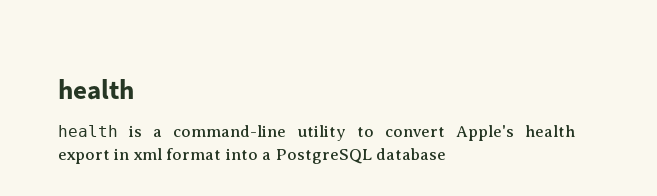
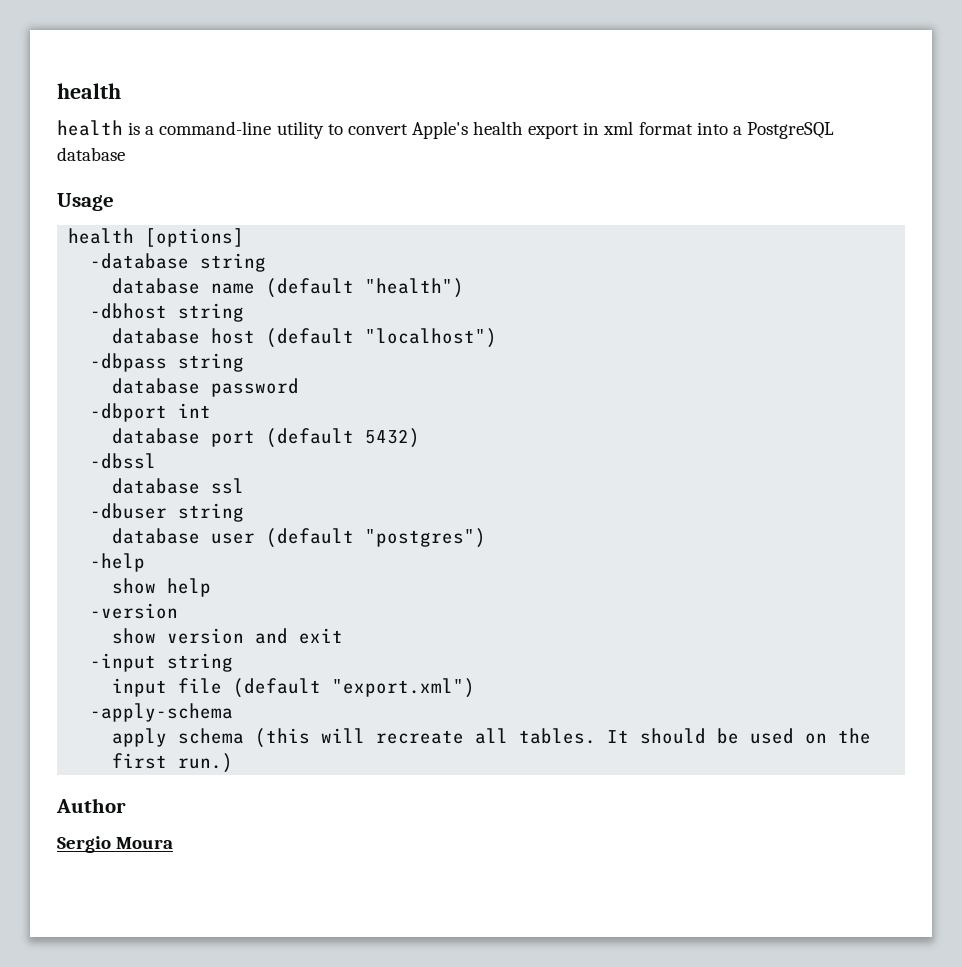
(447, 154) none -> [57,193,114,211] [68,228,245,247] [90,253,267,272] [112,278,465,298] [90,303,245,322] [112,328,498,348] [90,353,245,372] [112,378,300,397] [90,403,212,422] [112,428,421,448] [90,453,157,469] [112,478,245,494] [90,503,245,522] [112,528,487,548] [90,553,146,572] [112,578,212,597] [90,603,179,619] [112,628,344,644] [90,653,234,672] [112,678,476,698] [90,703,234,722] [112,728,872,748] [112,753,234,773] [56,798,126,813] [57,836,174,853] // Usage // health [options] // -database string // database name (default "health") // -dbhost string // database host (default "localhost") // -dbpass string // database password // -dbport int // database port (default 5432) // -dbssl // database ssl // -dbuser string // database user (default "postgres") // -help // show help // -version // show version and exit // -input string // input file (default "export.xml") // -apply-schema // apply schema (this will recreate all tables. It should be used on the first run.) // Author // Sergio Moura

